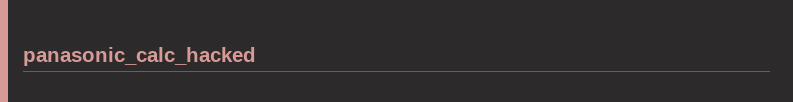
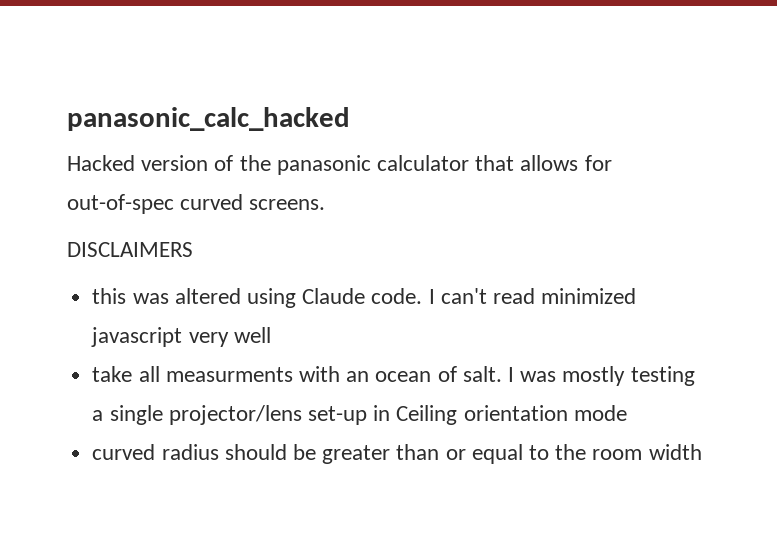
(256, 56) none -> [67,155,612,175] [67,194,326,214] [67,242,193,257] [92,288,637,308] [91,327,271,347] [92,366,695,386] [92,405,627,425] [92,444,702,464] // Hacked version of the panasonic calculator that allows for out-of-spec curved screens. // DISCLAIMERS // this was altered using Claude code. I can't read minimized javascript very well // take all measurments with an ocean of salt. I was mostly testing a single projector/lens set-up in Ceiling orientation mode // curved radius should be greater than or equal to the room width

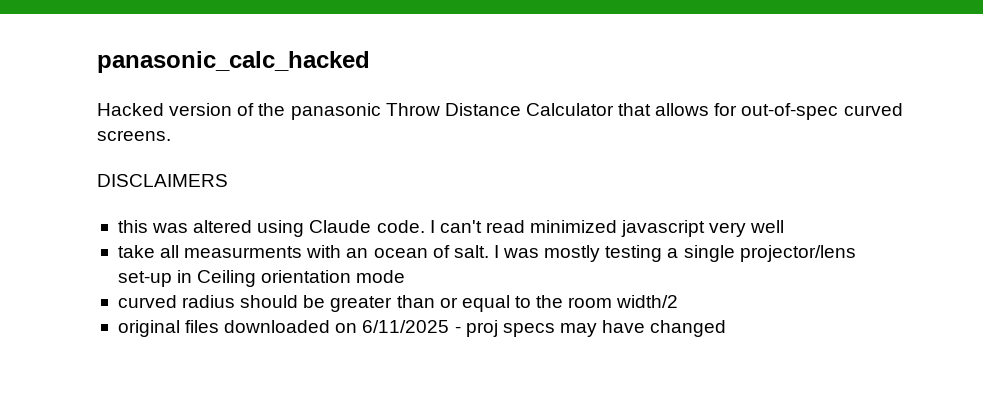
[377,155,470,171] calculator -> [385,103,614,116] Throw Distance Calculator
[648,444,702,460] width -> [616,295,679,308] [117,320,727,337] width/2 // original files downloaded on 6/11/2025 - proj specs may have changed

